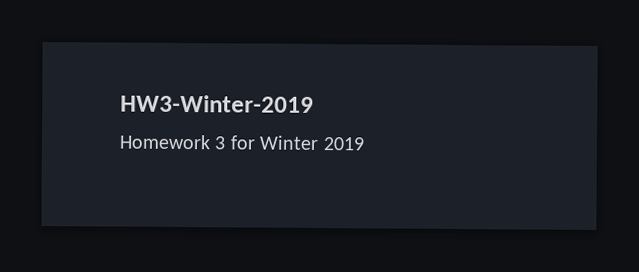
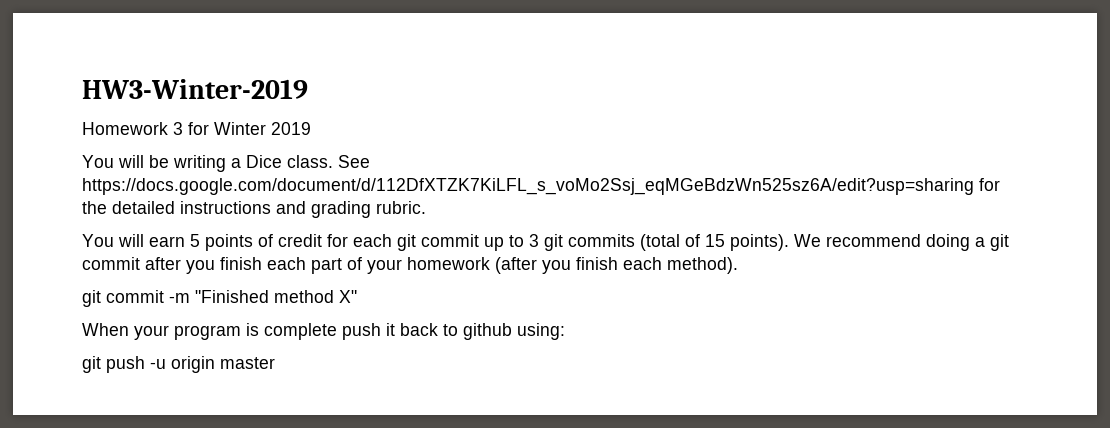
(364, 144) none -> [82,155,370,172] [82,178,1000,195] [82,201,426,218] [82,234,1009,251] [82,257,738,274] [82,290,357,307] [82,323,565,340] [82,356,275,373] // You will be writing a Dice class. See https://docs.google.com/document/d/112DfXTZK7KiLFL_s_voMo2Ssj_eqMGeBdzWn525sz6A/edit?usp=sharing for the detailed instructions and grading rubric. // You will earn 5 points of credit for each git commit up to 3 git commits (total of 15 points). We recommend doing a git commit after you finish each part of your homework (after you finish each method). // git commit -m "Finished method X" // When your program is complete push it back to github using: // git push -u origin master

